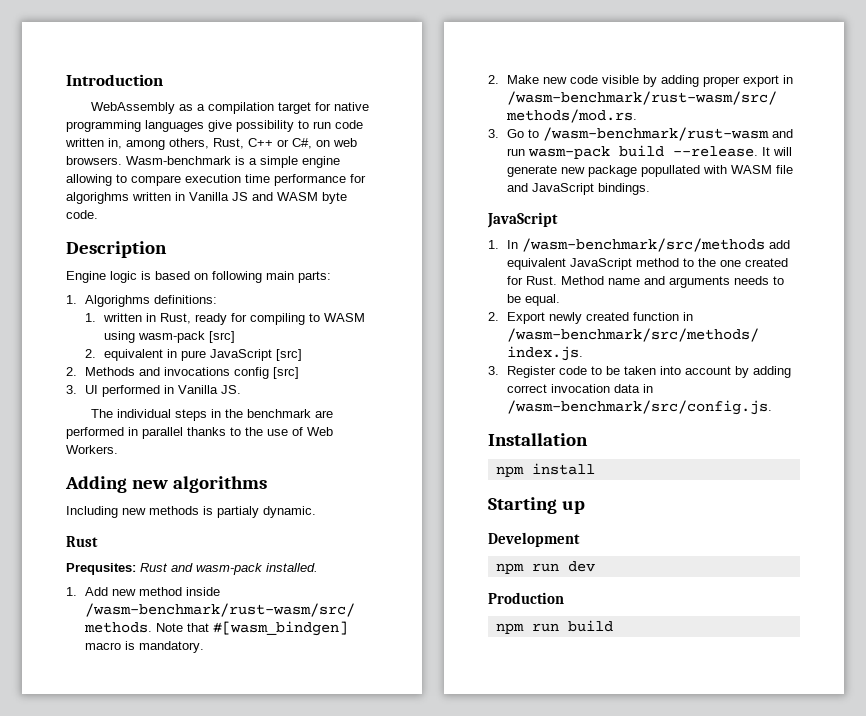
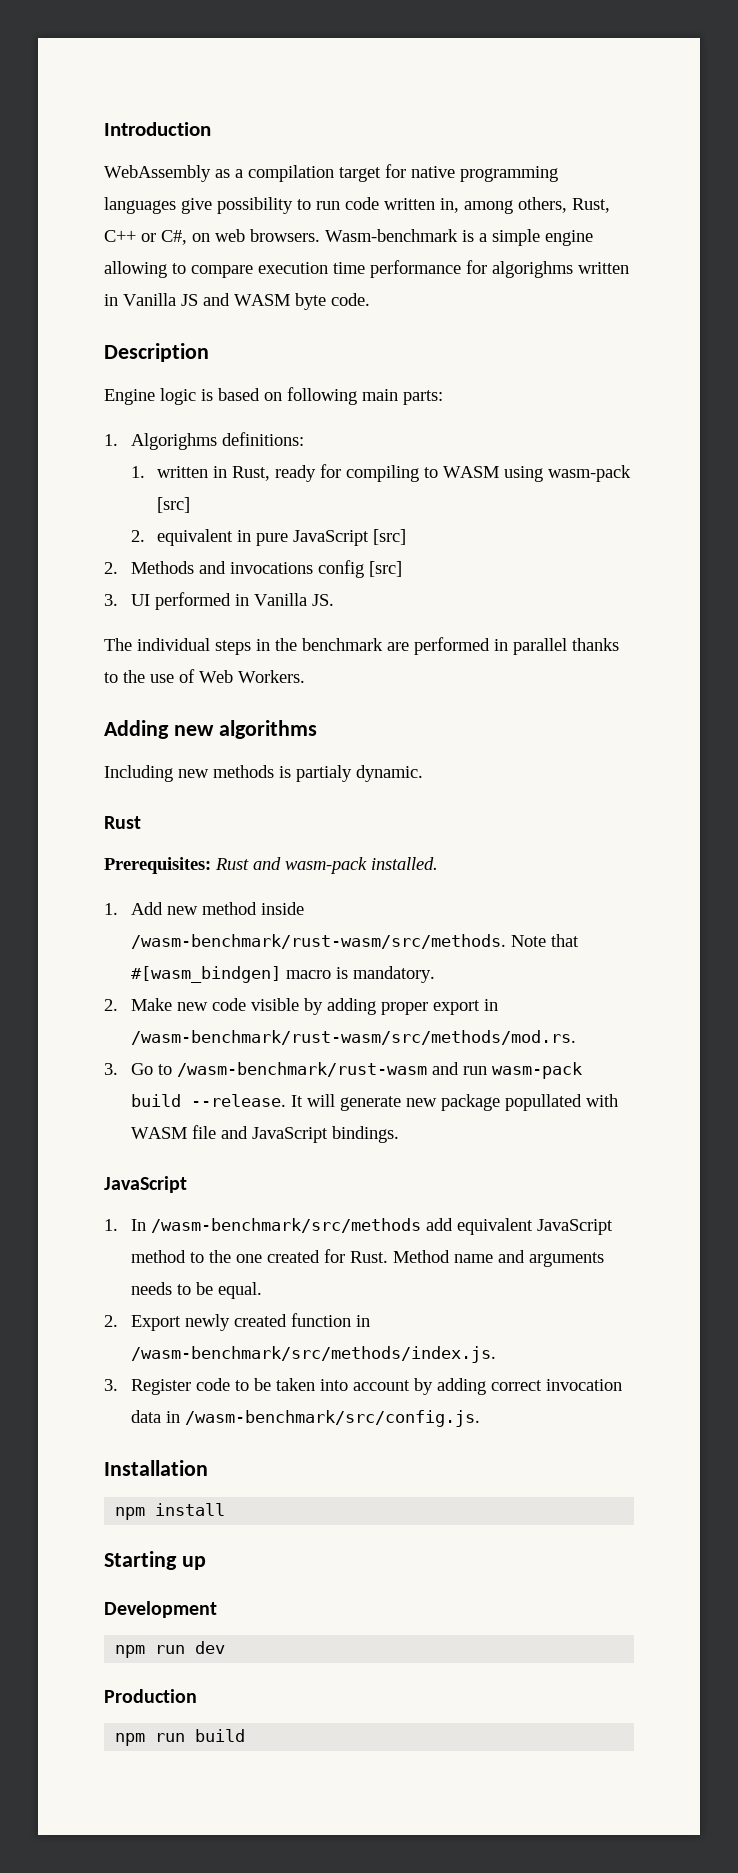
[66,563,136,575] Prequsites: -> [104,857,211,874] Prerequisites:

